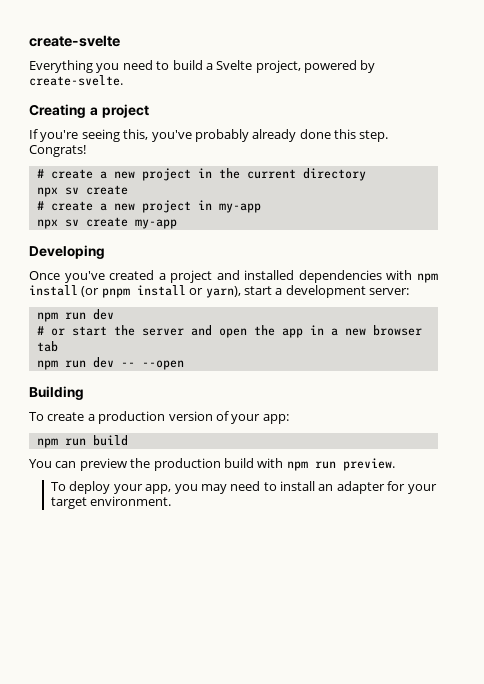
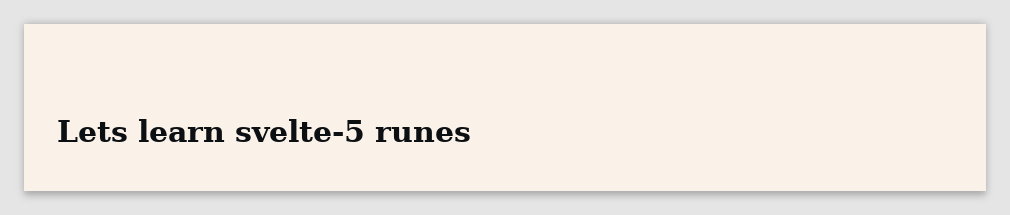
[29,35,120,47] [29,60,376,73] [29,75,123,86] [29,104,149,118] [29,129,389,142] [29,145,86,157] [36,168,366,181] [36,185,128,197] [36,200,261,213] [36,217,177,229] [29,245,105,259] [29,270,438,283] [29,285,409,298] [36,309,114,322] [36,325,422,338] [36,341,58,352] [36,357,184,370] [29,386,84,400] [29,411,289,424] [36,435,128,448] [29,458,395,471] [50,481,437,494] [50,496,172,509] create-svelte // Everything you need to build a Svelte project, powered by create-svelte. // Creating a project // If you're seeing this, you've probably already done this step. Congrats! // # create a new project in the current directory // npx sv create // # create a new project in my-app // npx sv create my-app // Developing // Once you've created a project and installed dependencies with npm install (or pnpm install or yarn), start a development server: // npm run dev // # or start the server and open the app in a new browser tab // npm run dev -- --open // Building // To create a production version of your app: // npm run build // You can preview the production build with npm run preview. // To deploy your app, you may need to install an adapter for your target environment. -> [57,119,471,142] Lets learn svelte-5 runes

